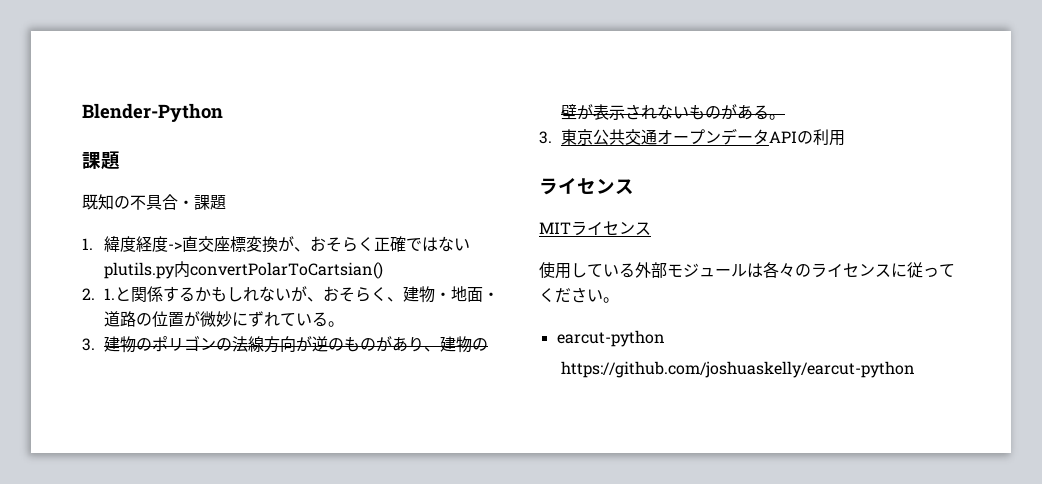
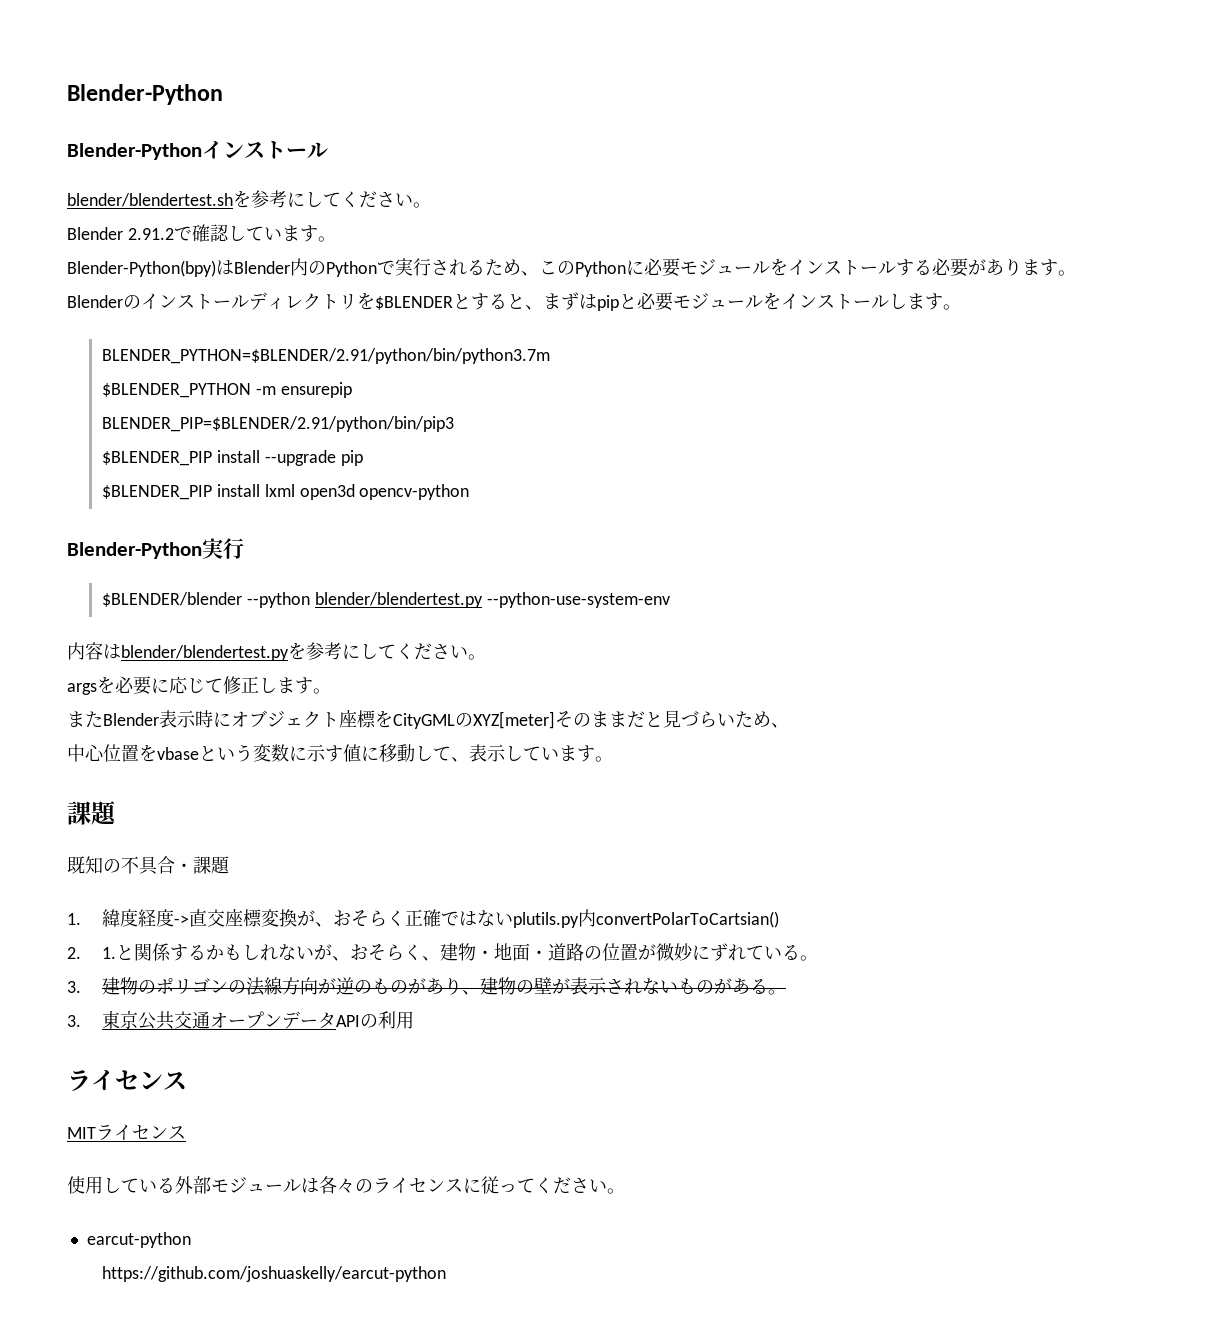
[82,103,223,122] Blender-Python -> [67,84,223,105] [67,140,328,160] [67,190,431,208] [67,224,336,242] [67,258,1076,277] [67,292,961,311] [101,348,550,364] [101,382,352,398] [101,416,454,432] [101,450,363,466] [101,484,470,500] [67,538,244,559] [101,592,670,608] [67,642,486,661] [67,676,331,695] [67,710,789,729] [67,744,613,762] Blender-Python // Blender-Pythonインストール // blender/blendertest.shを参考にしてください。 // Blender 2.91.2で確認しています。 // Blender-Python(bpy)はBlender内のPythonで実行されるため、このPythonに必要モジュールをインストールする必要があります。 // Blenderのインストールディレクトリを$BLENDERとすると、まずはpipと必要モジュールをインストールします。 // BLENDER_PYTHON=$BLENDER/2.91/python/bin/python3.7m // $BLENDER_PYTHON -m ensurepip // BLENDER_PIP=$BLENDER/2.91/python/bin/pip3 // $BLENDER_PIP install --upgrade pip // $BLENDER_PIP install lxml open3d opencv-python // Blender-Python実行 // $BLENDER/blender --python blender/blendertest.py --python-use-system-env // 内容はblender/blendertest.pyを参考にしてください。 // argsを必要に応じて修正します。 // またBlender表示時にオブジェクト座標をCityGMLのXYZ[meter]そのままだと見づらいため、 // 中心位置をvbaseという変数に示す値に移動して、表示しています。

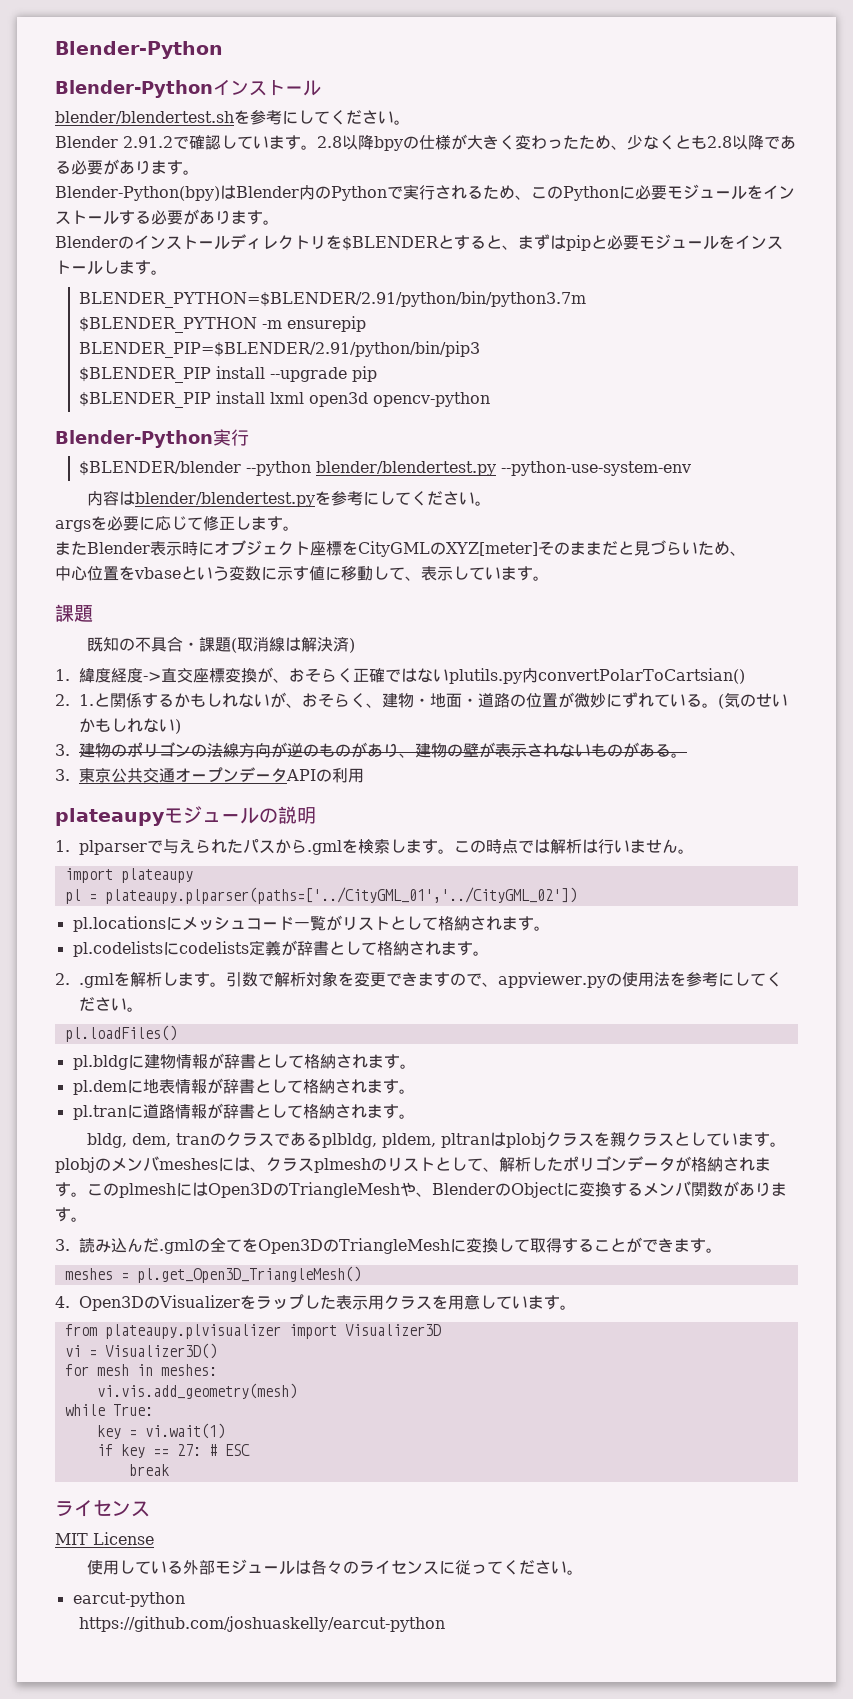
(336, 239) none -> [317,134,796,151] [55,159,199,175] 2.8以降bpyの仕様が大きく変わったため、少なくとも2.8以降である必要があります。
(230, 865) none -> [230,637,355,653] (取消線は解決済)
(818, 958) none -> [718,693,789,709] [79,718,182,734] (気のせいかもしれない)
(414, 1020) none -> [55,806,316,826] [55,839,695,855] [64,868,193,883] [64,887,577,904] [72,915,550,932] [72,940,489,957] [55,971,783,988] [79,997,144,1012] [64,1025,177,1042] [72,1053,416,1070] [72,1078,415,1095] [72,1103,415,1120] [86,1131,786,1148] [55,1156,771,1173] [55,1181,787,1198] [55,1207,87,1222] [55,1237,723,1254] [64,1266,361,1283] [55,1294,577,1311] [64,1324,441,1339] [64,1343,217,1359] [64,1364,217,1376] [96,1383,297,1399] [64,1404,153,1416] [96,1423,225,1439] [96,1444,250,1458] [128,1464,169,1476] // plateaupyモジュールの説明 // 1. plparserで与えられたパスから.gmlを検索します。この時点では解析は行いません。 // import plateaupy // pl = plateaupy.plparser(paths=['../CityGML_01','../CityGML_02']) // pl.locationsにメッシュコード一覧がリストとして格納されます。 // pl.codelistsにcodelists定義が辞書として格納されます。 // 2. .gmlを解析します。引数で解析対象を変更できますので、appviewer.pyの使用法を参考にしてください。 // pl.loadFiles() // pl.bldgに建物情報が辞書として格納されます。 // pl.demに地表情報が辞書として格納されます。 // pl.tranに道路情報が辞書として格納されます。 // bldg, dem, tranのクラスであるplbldg, pldem, pltranはplobjクラスを親クラスとしています。plobjのメンバmeshesには、クラスplmeshのリストとして、解析したポリゴンデータが格納されます。このplmeshにはOpen3DのTriangleMeshや、BlenderのObjectに変換するメンバ関数があります。 // 3.読み込んだ.gmlの全てをOpen3DのTriangleMeshに変換して取得することができます。 // meshes = pl.get_Open3D_TriangleMesh() // 4. Open3DのVisualizerをラップした表示用クラスを用意しています。 // from plateaupy.plvisualizer import Visualizer3D // vi = Visualizer3D() // for mesh in meshes: // vi.vis.add_geometry(mesh) // while True: // key = vi.wait(1) // if key == 27: # ESC // break
[96,1124,186,1141] ライセンス -> [93,1532,154,1545] License

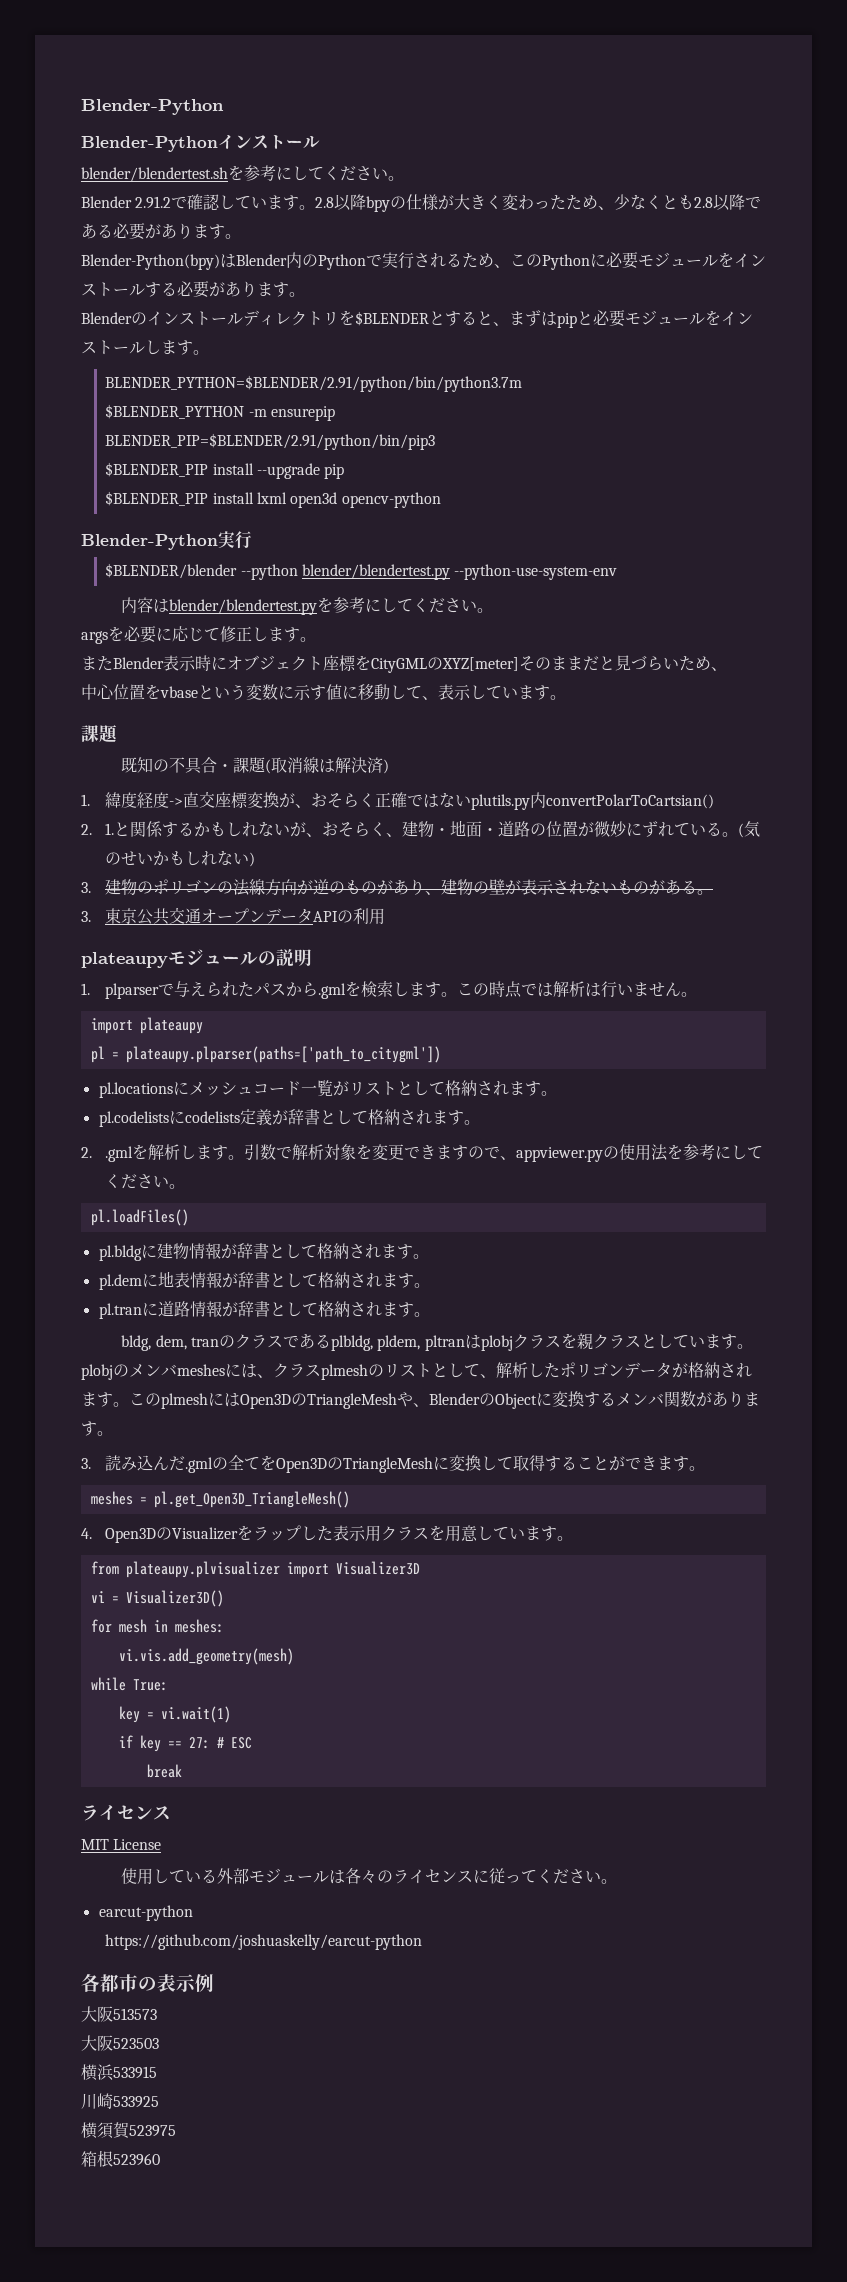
[104,887,577,904] plateaupy.plparser(paths=['../CityGML_01','../CityGML_02']) -> [125,1046,441,1063] plateaupy.plparser(paths=['path_to_citygml'])
(446, 1624) none -> [81,1973,214,1992] [81,2006,157,2022] [81,2035,159,2051] [81,2064,157,2081] [81,2093,159,2109] [81,2122,176,2139] [81,2150,160,2167] // 各都市の表示例 // 大阪513573 // 大阪523503 // 横浜533915 // 川崎533925 // 横須賀523975 // 箱根523960

